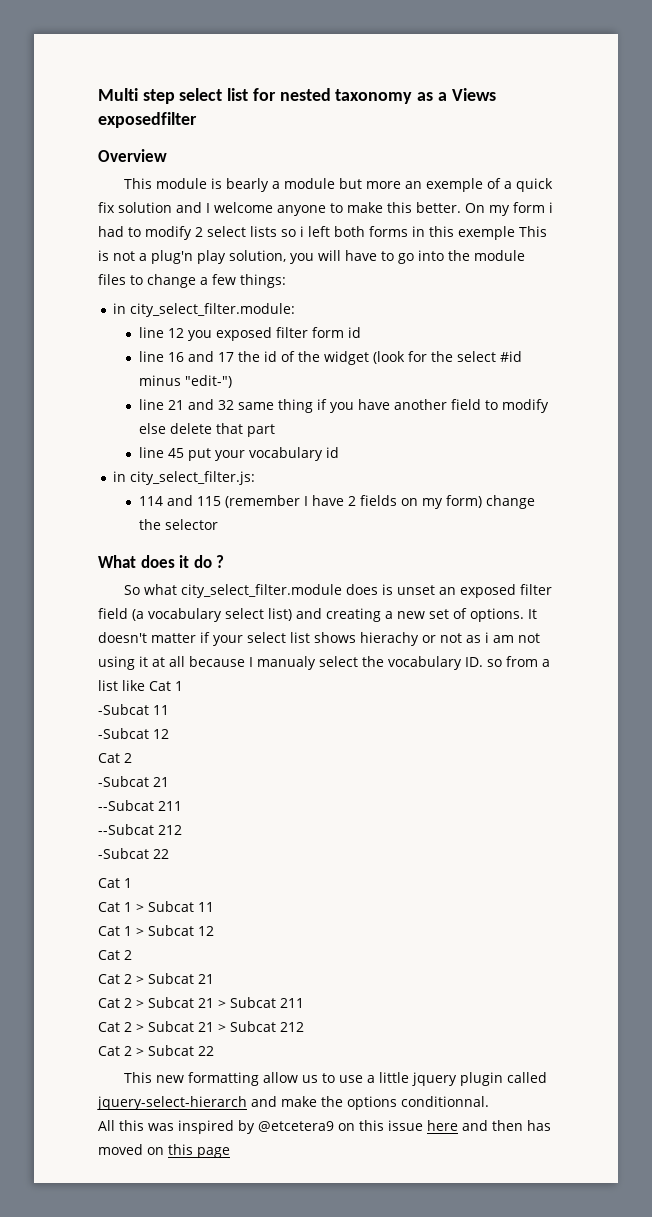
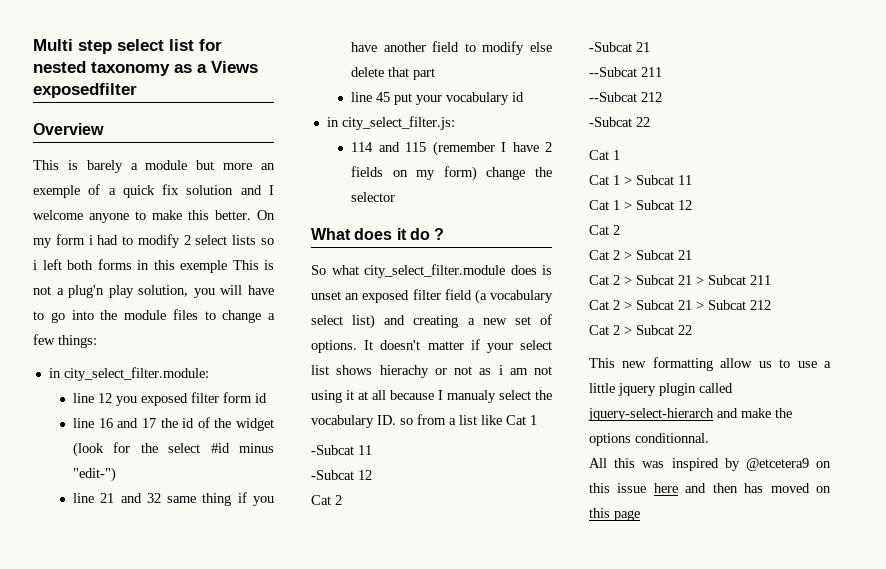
[156,178,270,192] module is bearly -> [67,160,123,173] is barely

